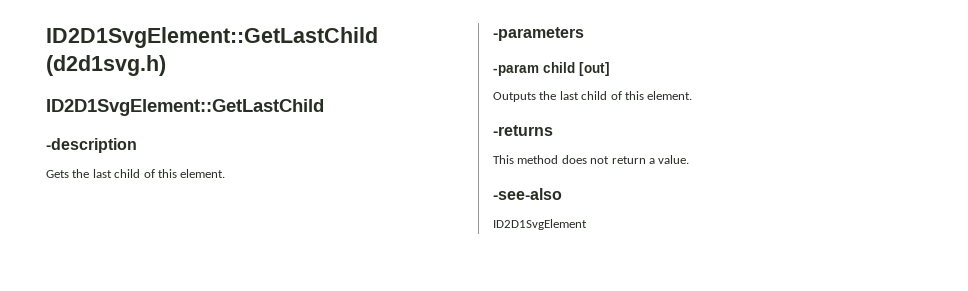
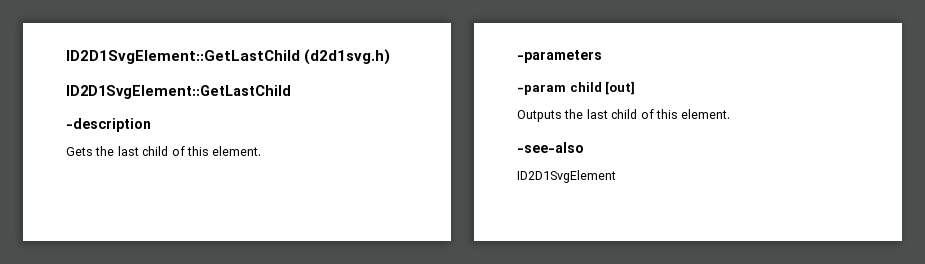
[493,125,553,136] [493,155,690,164] // -returns // This method does not return a value. -> (731, 114) none

